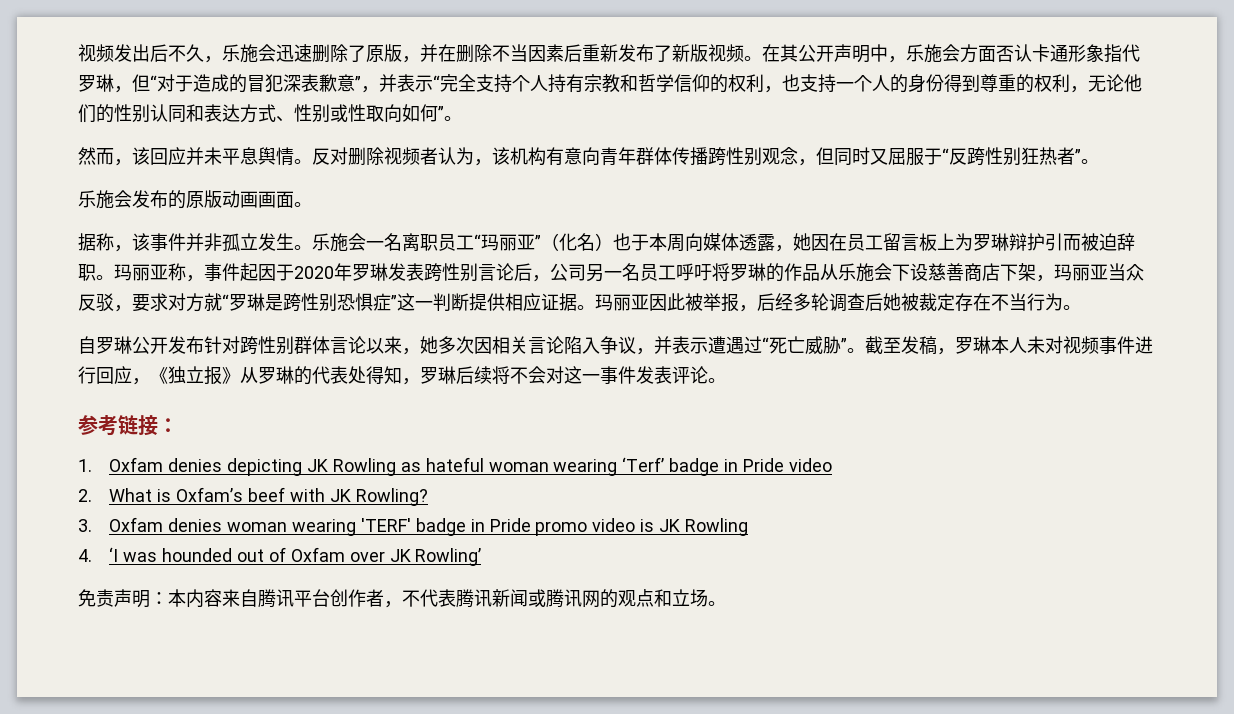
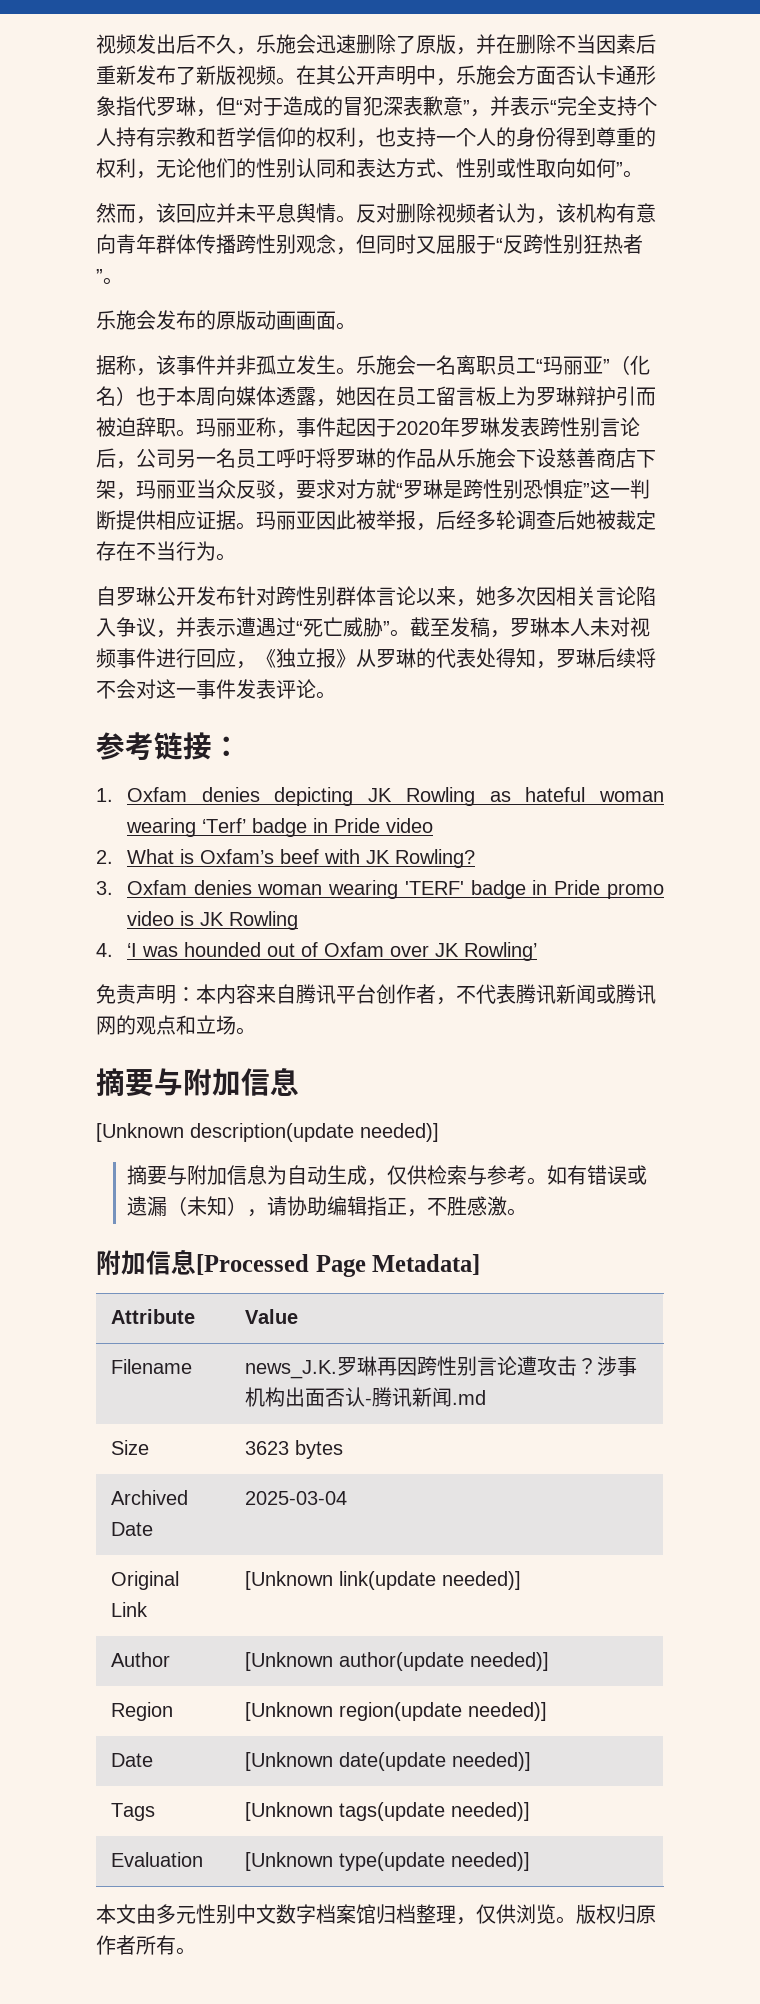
(726, 603) none -> [96,1068,299,1096] [96,1123,439,1142] [126,1165,647,1186] [126,1196,527,1217] [96,1249,481,1277] [110,1309,195,1324] [244,1309,298,1324] [110,1359,192,1374] [244,1356,637,1379] [244,1387,486,1407] [110,1440,149,1455] [244,1440,343,1459] [110,1490,188,1505] [110,1522,153,1536] [244,1491,347,1505] [110,1571,179,1590] [110,1602,148,1617] [244,1571,521,1590] [110,1652,170,1667] [244,1652,549,1671] [110,1702,173,1721] [244,1702,547,1721] [110,1753,153,1767] [244,1752,531,1771] [110,1803,155,1821] [244,1802,530,1821] [110,1852,203,1867] [244,1852,530,1871] [96,1904,656,1925] [96,1935,196,1955] // 摘要与附加信息 // [Unknown description(update needed)] // 摘要与附加信息为自动生成，仅供检索与参考。如有错误或遗漏（未知），请协助编辑指正，不胜感激。 // 附加信息[Processed Page Metadata] // Attribute | Value // Filename | news_J.K.罗琳再因跨性别言论遭攻击？涉事机构出面否认-腾讯新闻.md // Size | 3623 bytes // Archived Date | 2025-03-04 // Original Link | [Unknown link(update needed)] // Author | [Unknown author(update needed)] // Region | [Unknown region(update needed)] // Date | [Unknown date(update needed)] // Tags | [Unknown tags(update needed)] // Evaluation | [Unknown type(update needed)] // 本文由多元性别中文数字档案馆归档整理，仅供浏览。版权归原作者所有。

